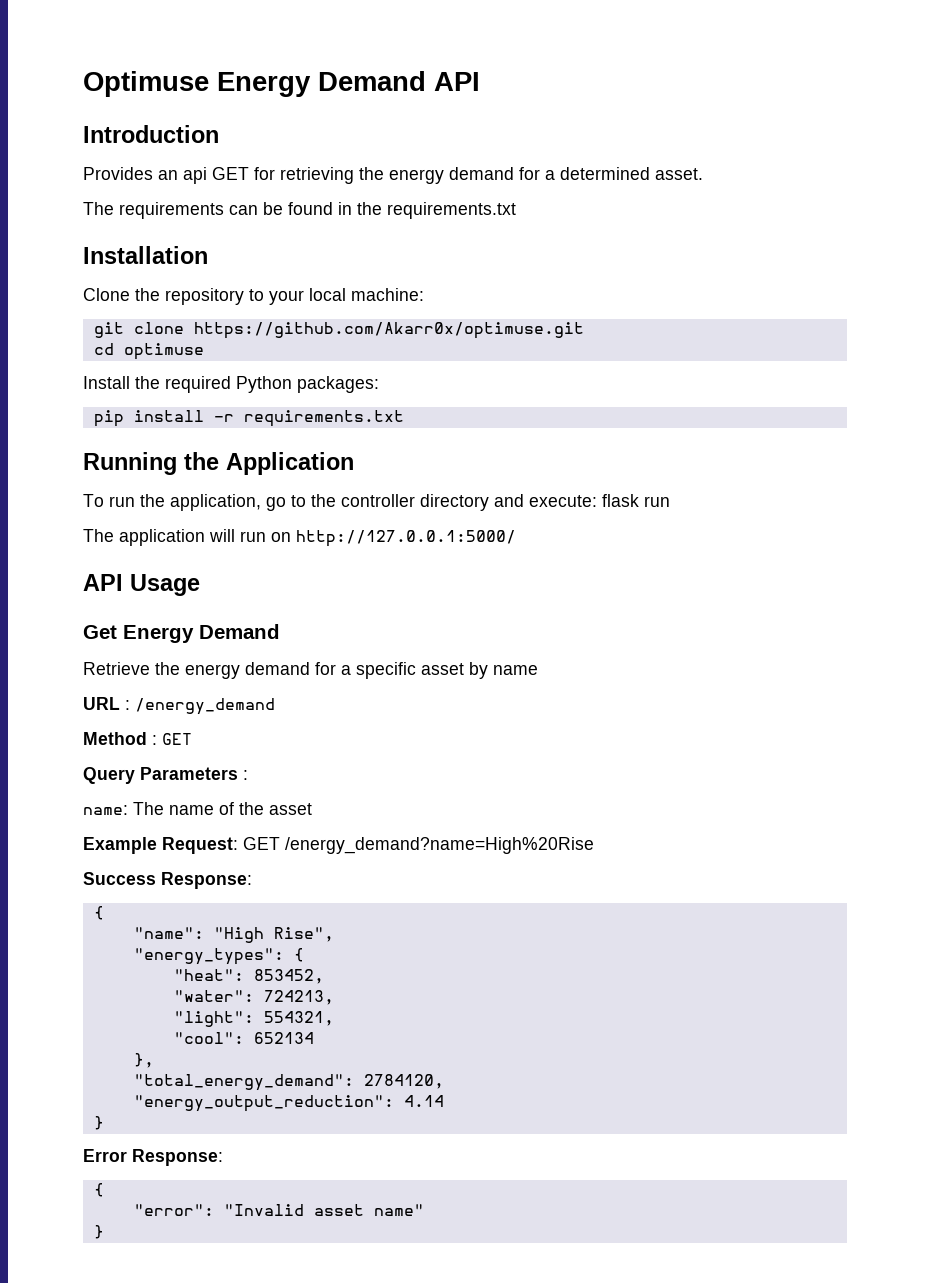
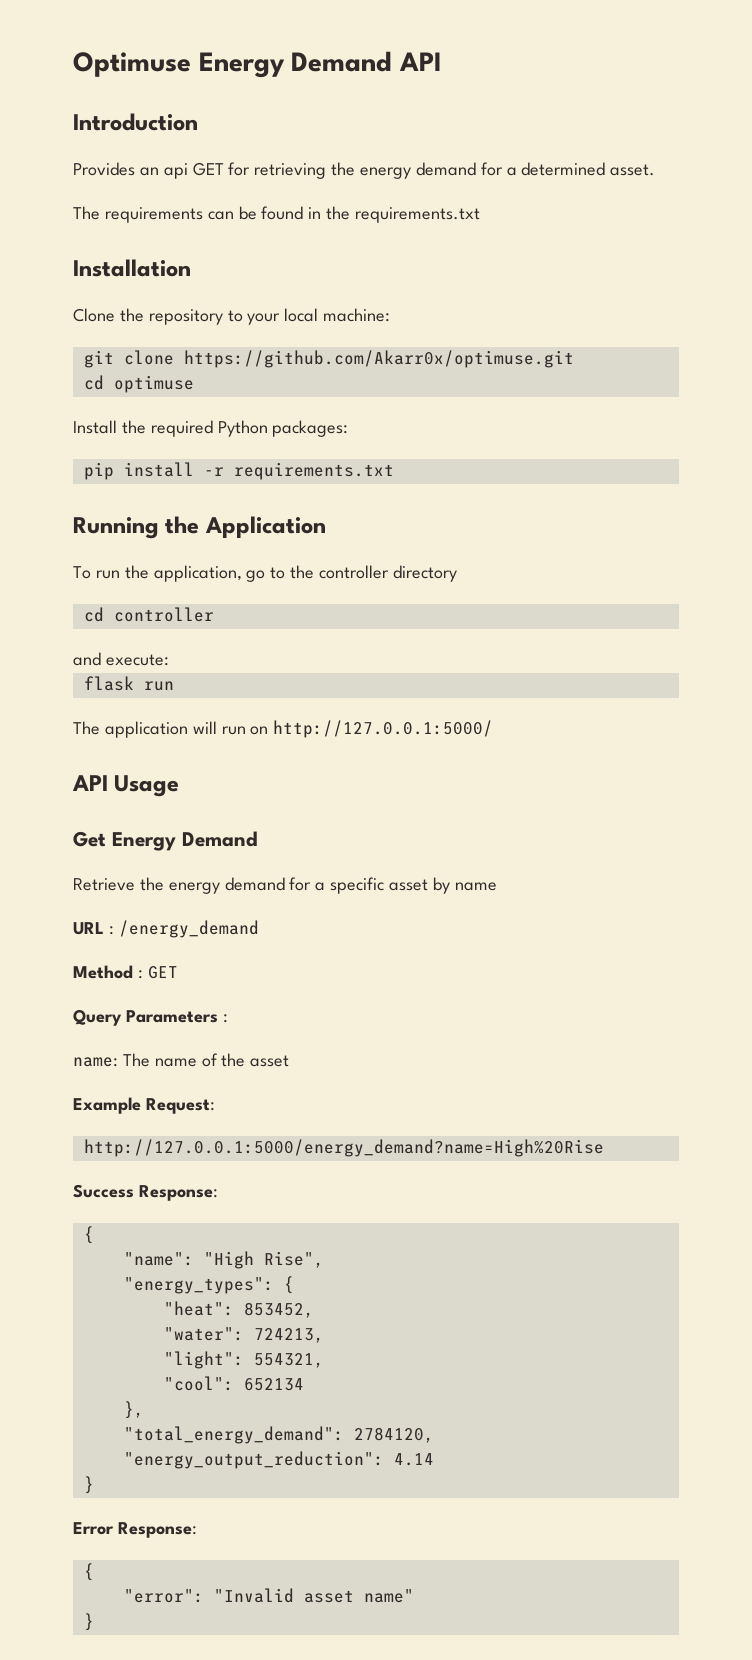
(489, 502) none -> [83,607,214,622] // cd controller //
(597, 501) none -> (169, 660) //
[243,837,594,854] GET /energy_demand?name=High%20Rise -> [83,1139,604,1157] // http://127.0.0.1:5000/energy_demand?name=High%20Rise

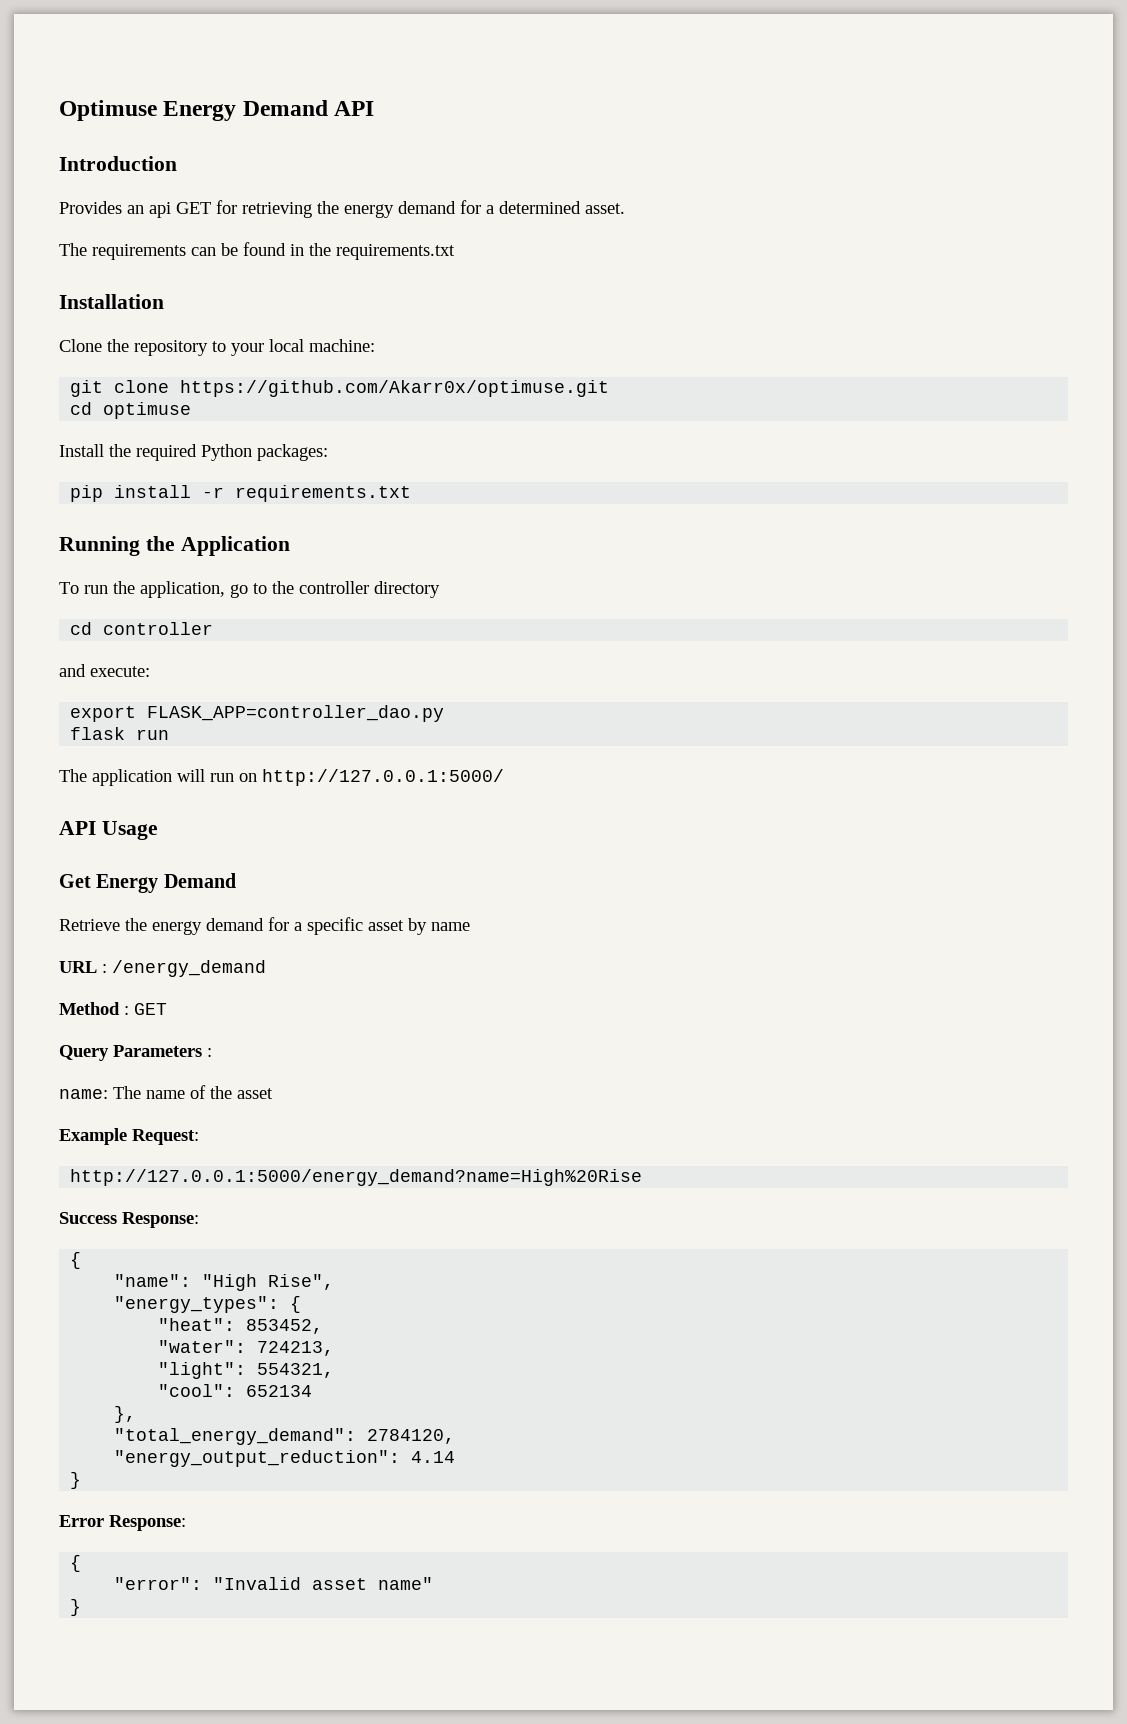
(169, 660) none -> [70,705,445,722] // export FLASK_APP=controller_dao.py

